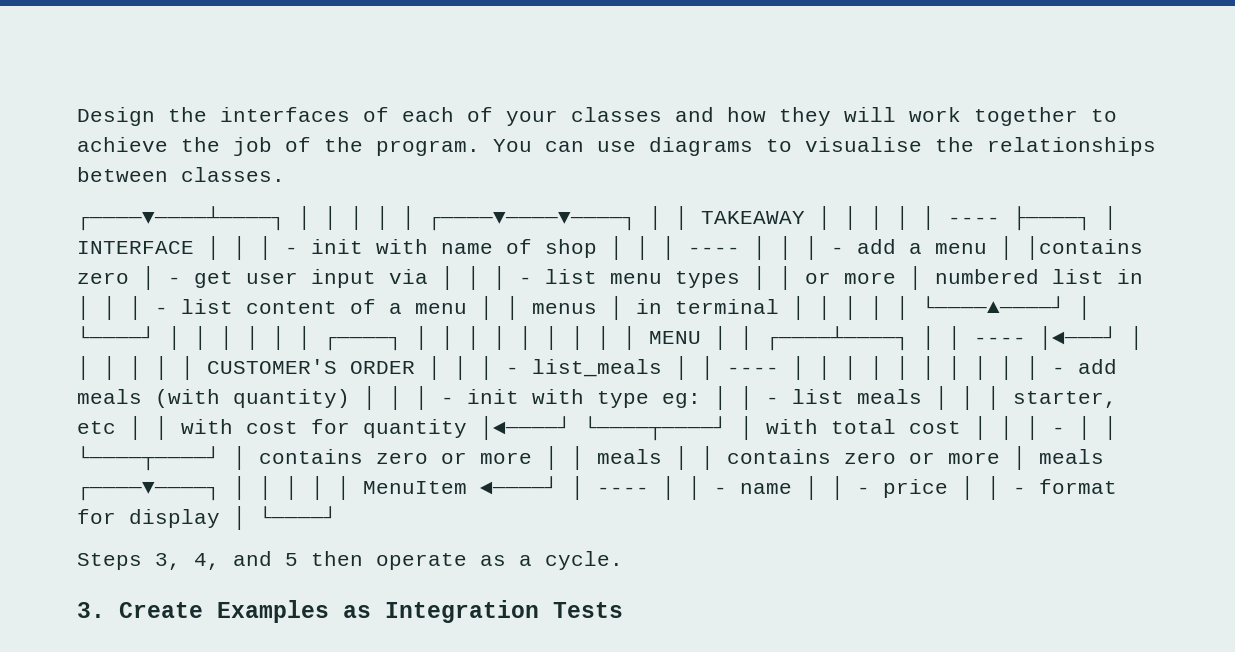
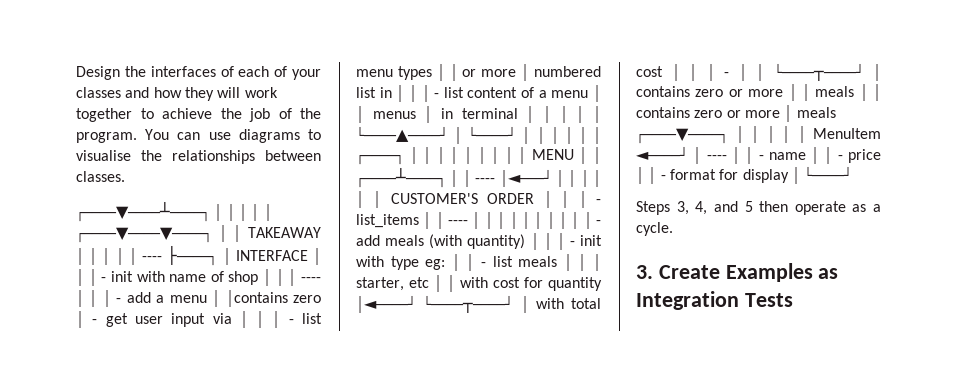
[532,359,662,377] list_meals -> [356,214,419,228] list_items

